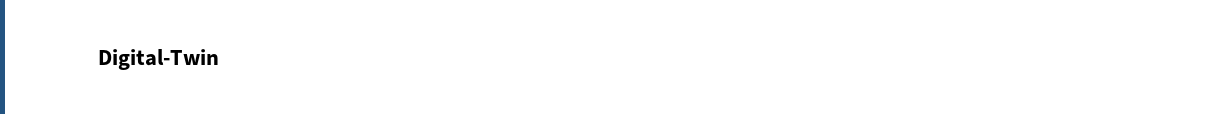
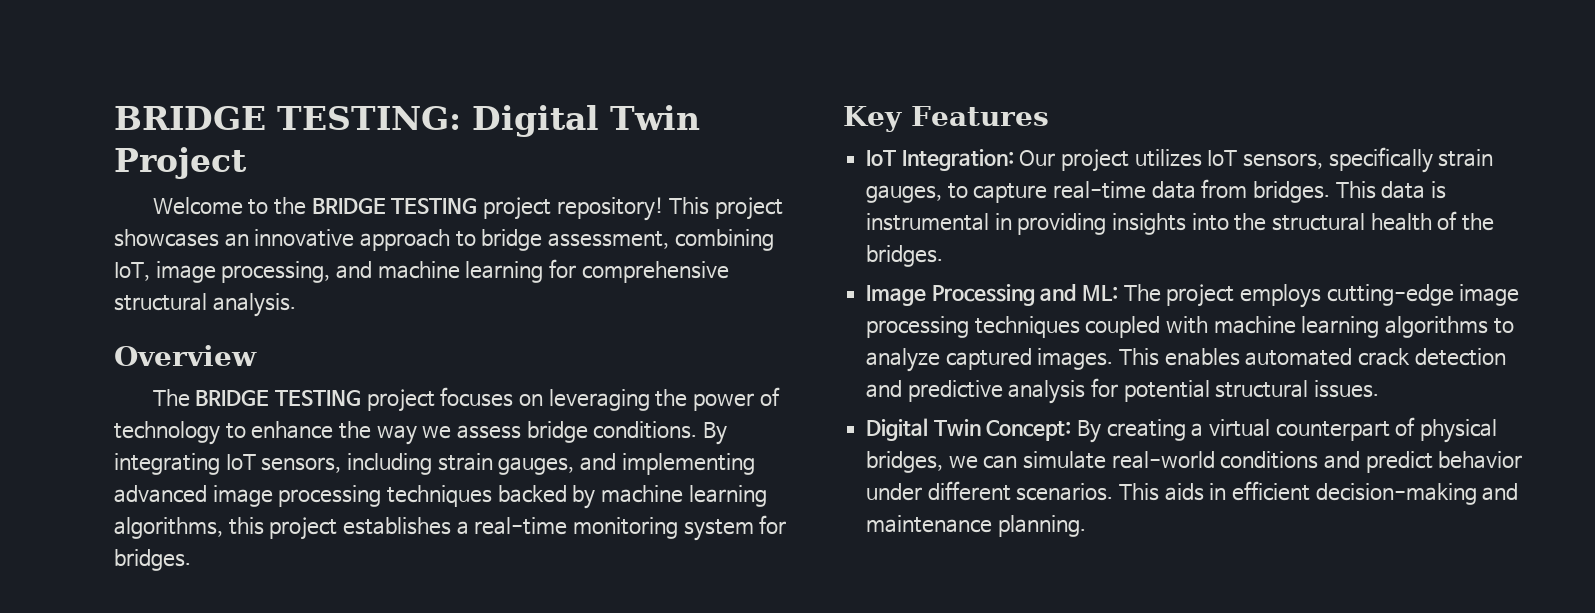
[98,49,219,70] Digital-Twin -> [114,105,700,137] [114,147,247,179] [152,197,783,221] [114,229,774,251] [114,259,729,283] [114,293,296,317] [114,345,257,366] [152,387,780,412] [114,421,727,445] [114,453,755,475] [114,485,767,509] [114,515,787,541] [114,549,191,571] [843,106,1049,132] [866,147,1494,173] [866,179,1447,203] [866,211,1495,235] [866,245,944,267] [866,284,1520,308] [866,316,1514,338] [866,348,1506,372] [866,378,1380,404] [866,417,1498,443] [866,451,1523,473] [866,481,1519,505] [866,515,1086,537] BRIDGE TESTING: Digital Twin Project // Welcome to the BRIDGE TESTING project repository! This project showcases an innovative approach to bridge assessment, combining IoT, image processing, and machine learning for comprehensive structural analysis. // Overview // The BRIDGE TESTING project focuses on leveraging the power of technology to enhance the way we assess bridge conditions. By integrating IoT sensors, including strain gauges, and implementing advanced image processing techniques backed by machine learning algorithms, this project establishes a real-time monitoring system for bridges. // Key Features // IoT Integration: Our project utilizes IoT sensors, specifically strain gauges, to capture real-time data from bridges. This data is instrumental in providing insights into the structural health of the bridges. // Image Processing and ML: The project employs cutting-edge image processing techniques coupled with machine learning algorithms to analyze captured images. This enables automated crack detection and predictive analysis for potential structural issues. // Digital Twin Concept: By creating a virtual counterpart of physical bridges, we can simulate real-world conditions and predict behavior under different scenarios. This aids in efficient decision-making and maintenance planning.

